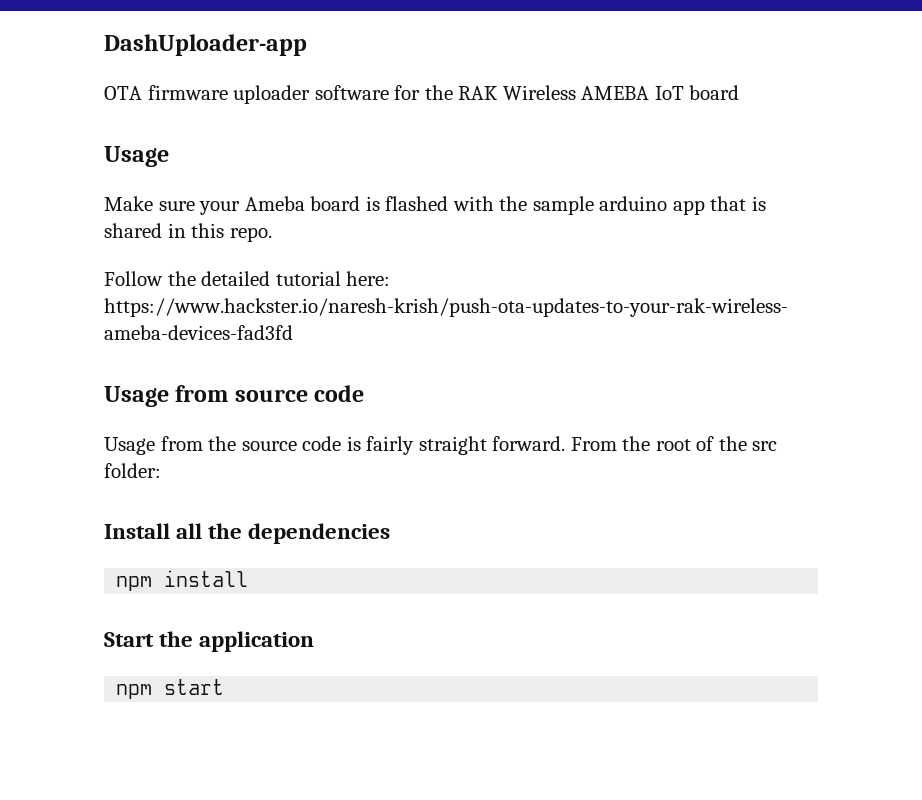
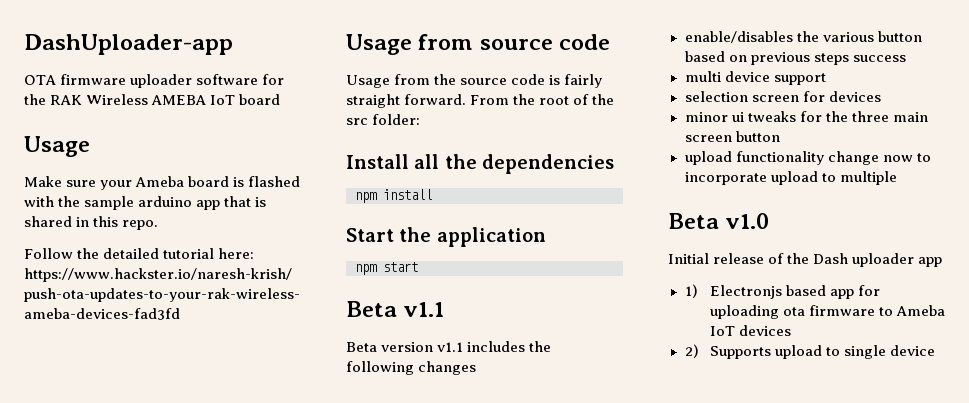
(225, 687) none -> [346,301,445,317] [346,341,552,352] [346,361,477,375] [684,31,922,43] [684,51,906,65] [684,71,826,85] [684,91,881,102] [684,111,928,122] [684,131,780,142] [684,151,931,165] [684,171,897,185] [668,213,770,229] [668,253,943,267] [684,284,880,299] [709,305,945,319] [709,325,791,336] [684,344,935,359] // Beta v1.1 // Beta version v1.1 includes the following changes // enable/disables the various button based on previous steps success // multi device support // selection screen for devices // minor ui tweaks for the three main screen button // upload functionality change now to incorporate upload to multiple // Beta v1.0 // Initial release of the Dash uploader app // 1) Electronjs based app for uploading ota firmware to Ameba IoT devices // 2) Supports upload to single device

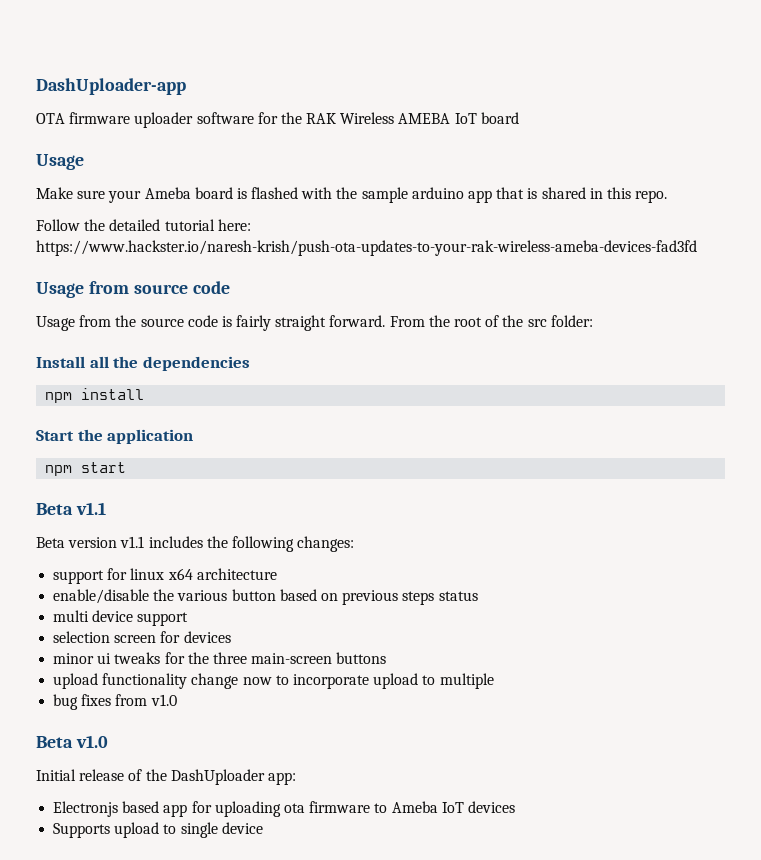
[418,361,477,375] [684,31,793,43] changes // enable/disables -> [297,536,355,552] [53,568,277,584] [53,589,150,604] changes: // support for linux x64 architecture // enable/disable
[852,55,906,62] success -> [438,591,478,601] status
[892,112,928,122] [684,131,780,142] main screen button -> [251,652,387,664] main-screen buttons
(897, 178) none -> [53,694,177,710] // bug fixes from v1.0
[813,253,943,267] [684,284,698,298] Dash uploader app // 1) -> [170,769,296,785] DashUploader app: //
[684,344,699,358] 2) -> (515, 807) none

